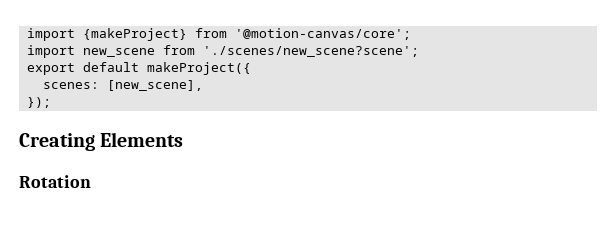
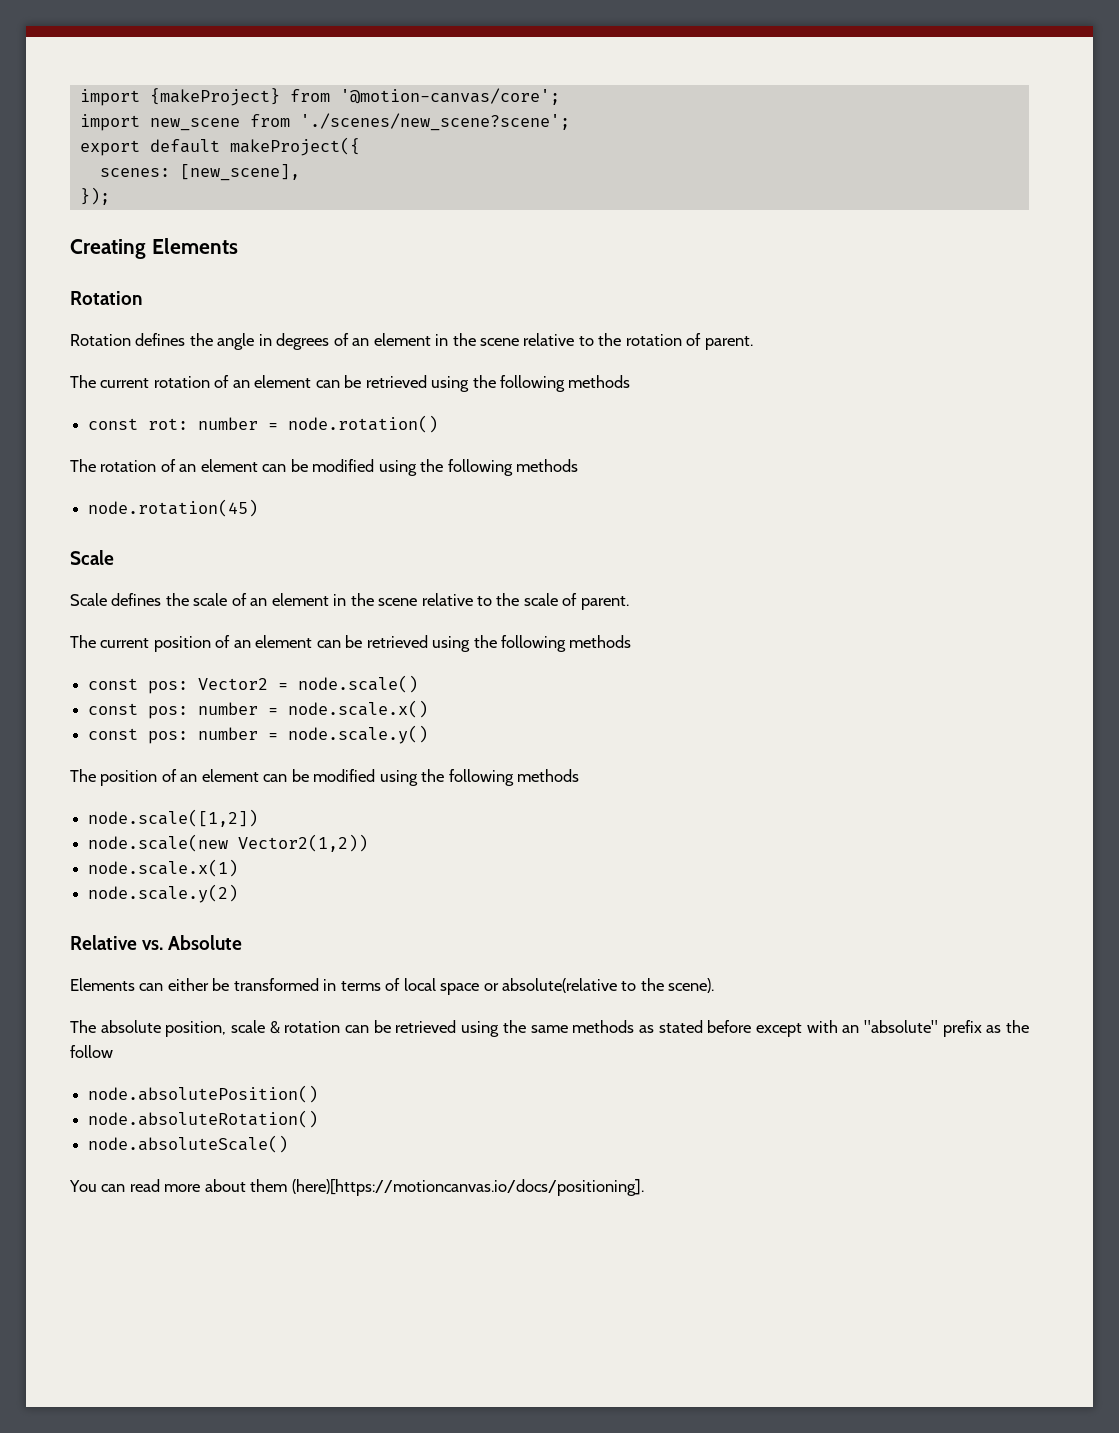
(91, 181) none -> [70,333,753,350] [70,375,631,392] [88,415,439,433] [70,459,579,476] [88,499,259,517] [70,550,114,565] [70,593,629,610] [70,635,632,652] [88,675,419,694] [88,700,429,719] [88,725,429,744] [70,769,580,786] [88,809,259,827] [88,834,369,852] [88,859,239,877] [88,884,239,903] [70,935,243,950] [70,978,715,995] [70,1020,1029,1037] [70,1045,113,1058] [88,1085,319,1103] [88,1110,319,1128] [88,1135,289,1153] [69,1179,644,1196] // Rotation defines the angle in degrees of an element in the scene relative to the rotation of parent. // The current rotation of an element can be retrieved using the following methods // const rot: number = node.rotation() // The rotation of an element can be modified using the following methods // node.rotation(45) // Scale // Scale defines the scale of an element in the scene relative to the scale of parent. // The current position of an element can be retrieved using the following methods // const pos: Vector2 = node.scale() // const pos: number = node.scale.x() // const pos: number = node.scale.y() // The position of an element can be modified using the following methods // node.scale([1,2]) // node.scale(new Vector2(1,2)) // node.scale.x(1) // node.scale.y(2) // Relative vs. Absolute // Elements can either be transformed in terms of local space or absolute(relative to the scene). // The absolute position, scale & rotation can be retrieved using the same methods as stated before except with an "absolute" prefix as the follow // node.absolutePosition() // node.absoluteRotation() // node.absoluteScale() // You can read more about them (here)[https://motioncanvas.io/docs/positioning].

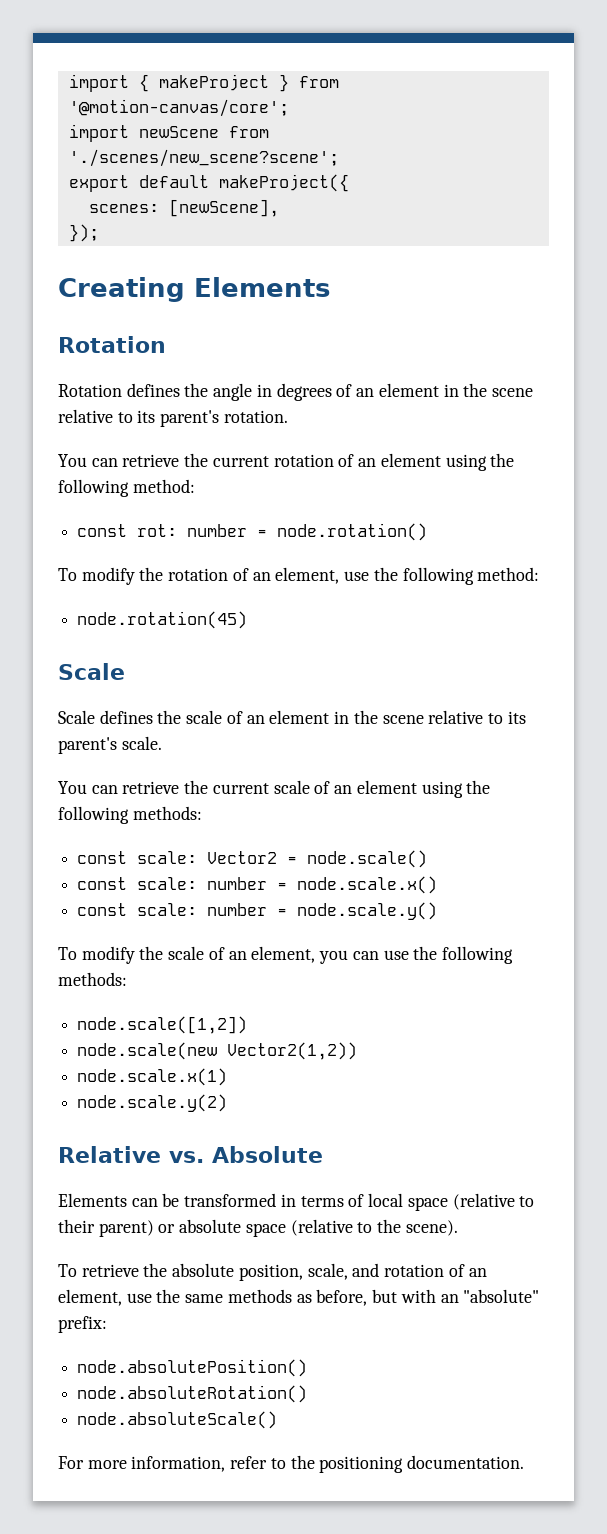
[79,88,280,106] import {makeProject} -> [68,74,289,92] import { makeProject }
[149,118,240,131] new_scene -> [138,126,219,138] newScene
[179,164,300,181] [new_scene], -> [168,199,279,217] [newScene],
[598,333,753,350] [70,375,96,388] the rotation of parent. // The -> [137,410,288,427] [58,453,209,467] its parent's rotation. // You can retrieve the
[315,375,631,392] can be retrieved using the following methods -> [445,453,515,471] [58,479,195,497] using the following method:
[70,459,579,476] The rotation of an element can be modified using the following methods -> [58,567,540,585] To modify the rotation of an element, use the following method:
[496,593,629,610] [70,635,632,652] [88,678,189,694] the scale of parent. // The current position of an element can be retrieved using the following methods // const pos: -> [507,711,526,724] [58,736,162,754] [58,780,491,798] [58,806,202,824] [77,851,198,864] its parent's scale. // You can retrieve the current scale of an element using the following methods: // const scale:
[148,706,189,719] pos: -> [137,877,198,890] scale:
[148,731,189,744] pos: -> [137,903,198,916] scale:
[70,769,580,786] The position of an element can be modified using the following methods -> [58,946,513,964] [58,972,127,986] To modify the scale of an element, you can use the following methods:
[167,978,209,991] either -> (158, 1202) none
[483,978,715,993] [70,1020,1029,1037] [70,1045,113,1058] [88,1085,319,1103] [88,1110,319,1128] [88,1135,289,1153] [69,1179,644,1196] or absolute(relative to the scene). // The absolute position, scale & rotation can be retrieved using the same methods as stated before except with an "absolute" prefix as the follow // node.absolutePosition() // node.absoluteRotation() // node.absoluteScale() // You can read more about them (here)[https://motioncanvas.io/docs/positioning]. -> [452,1193,535,1210] [58,1219,458,1237] [58,1263,487,1281] [58,1289,540,1306] [58,1316,107,1333] [77,1359,308,1377] [77,1385,308,1403] [77,1411,278,1429] [58,1455,525,1473] (relative to their parent) or absolute space (relative to the scene). // To retrieve the absolute position, scale, and rotation of an element, use the same methods as before, but with an "absolute" prefix: // node.absolutePosition() // node.absoluteRotation() // node.absoluteScale() // For more information, refer to the positioning documentation.

